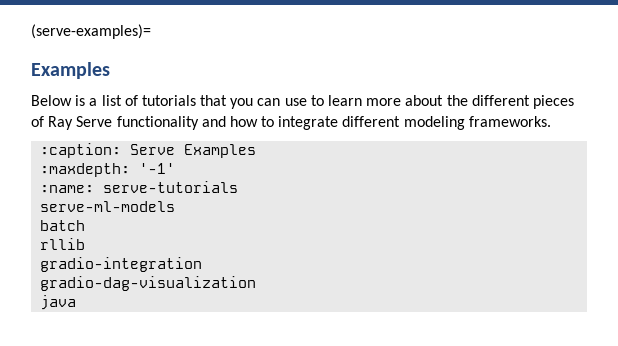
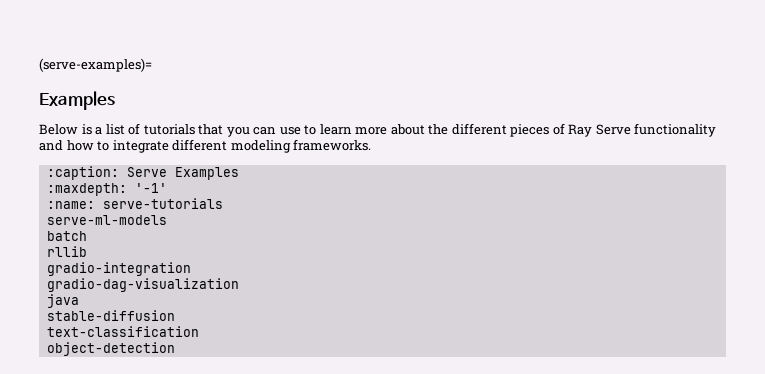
(77, 302) none -> [46,310,175,321] [46,326,199,337] [46,342,175,356] // stable-diffusion // text-classification // object-detection

